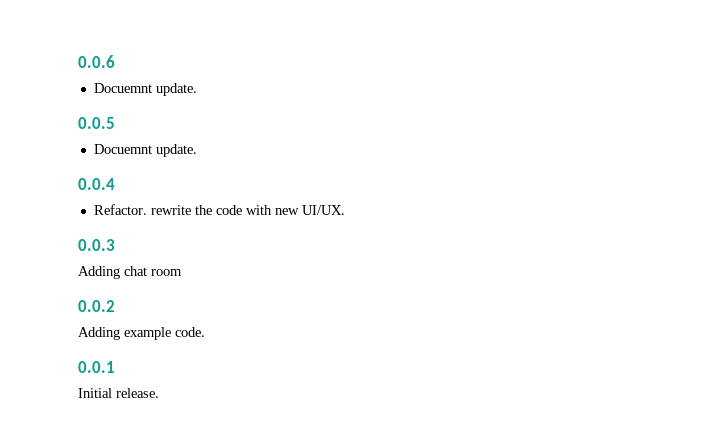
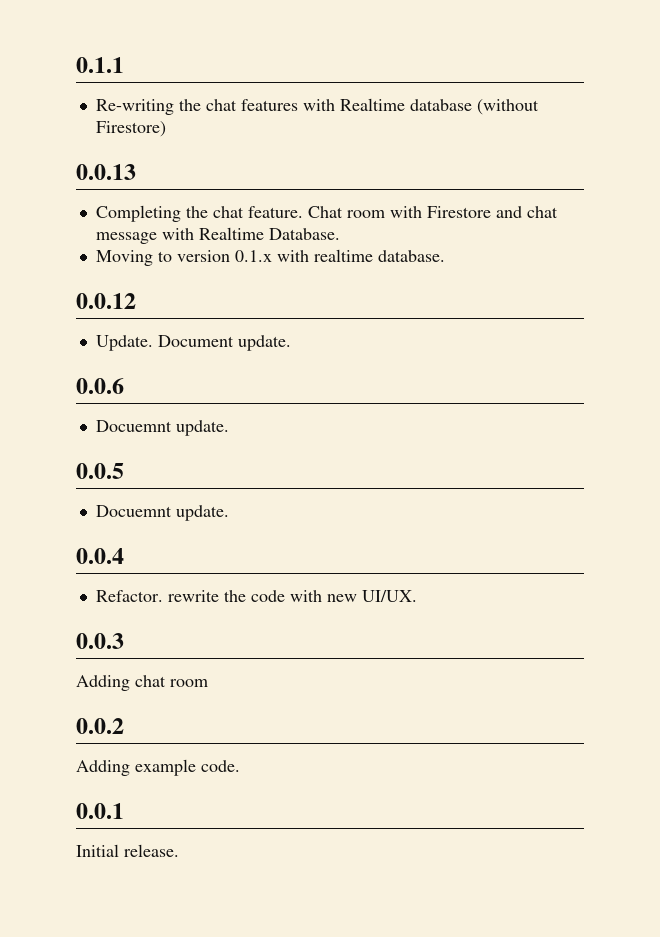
(78, 61) none -> [76,57,124,73] [95,98,539,115] [95,121,166,137] [76,164,136,180] [95,205,558,222] [95,227,340,244] [95,249,445,266] [76,293,136,309] [95,335,291,351] 0.1.1 // Re-writing the chat features with Realtime database (without Firestore) // 0.0.13 // Completing the chat feature. Chat room with Firestore and chat message with Realtime Database. // Moving to version 0.1.x with realtime database. // 0.0.12 // Update. Document update. //

